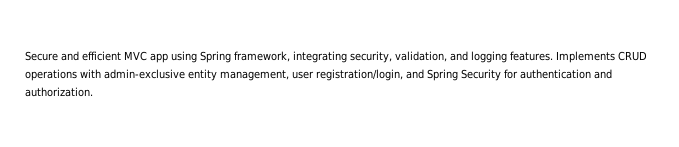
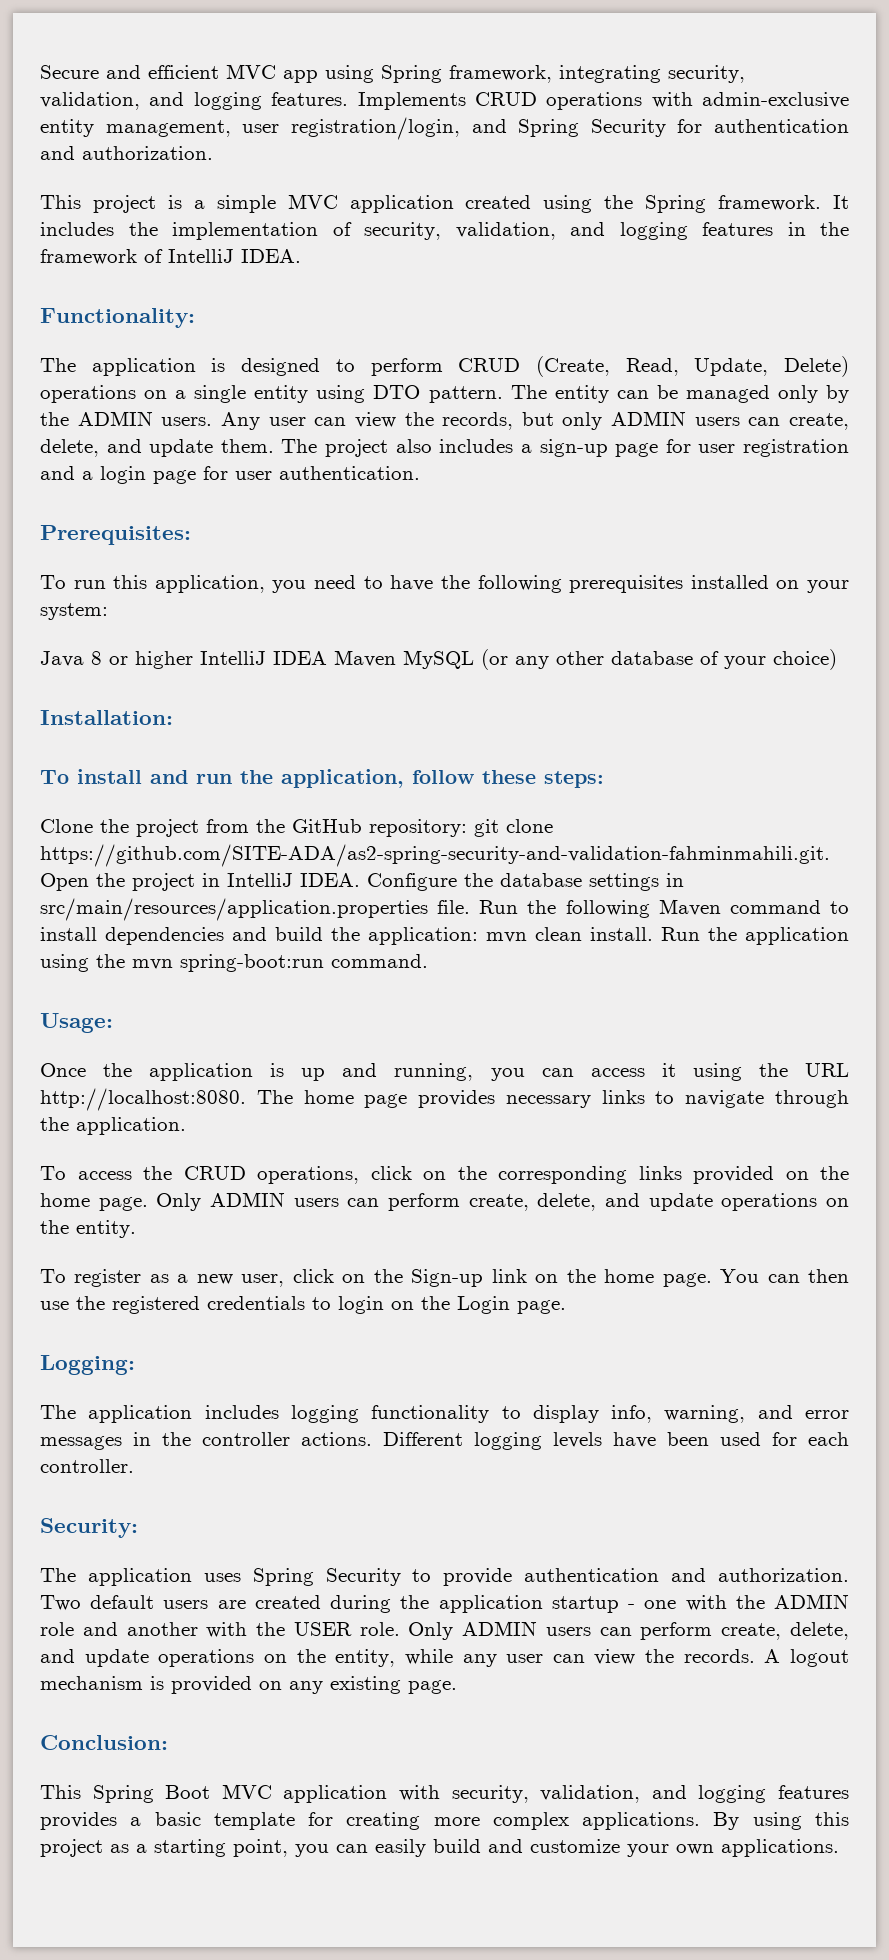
(93, 92) none -> [40,194,849,213] [40,222,849,240] [40,249,301,265] [40,308,195,328] [40,356,849,377] [40,385,849,403] [40,411,849,430] [40,439,850,457] [40,466,420,484] [40,525,191,545] [40,575,850,593] [40,603,108,620] [40,649,837,670] [40,710,173,725] [40,769,604,788] [40,819,553,837] [40,844,830,867] [40,873,684,891] [40,898,849,921] [40,927,849,945] [40,954,428,972] [40,1013,113,1033] [40,1063,850,1081] [40,1088,850,1111] [40,1117,186,1135] [40,1166,849,1184] [40,1192,849,1211] [40,1220,136,1238] [40,1269,850,1287] [40,1296,566,1314] [40,1355,135,1375] [40,1405,849,1423] [40,1432,849,1450] [40,1459,134,1473] [40,1518,138,1538] [40,1568,850,1586] [40,1594,850,1613] [40,1621,849,1640] [40,1649,849,1667] [40,1676,457,1694] [40,1735,168,1750] [40,1784,850,1803] [40,1812,849,1830] [40,1839,839,1857] // This project is a simple MVC application created using the Spring framework. It includes the implementation of security, validation, and logging features in the framework of IntelliJ IDEA. // Functionality: // The application is designed to perform CRUD (Create, Read, Update, Delete) operations on a single entity using DTO pattern. The entity can be managed only by the ADMIN users. Any user can view the records, but only ADMIN users can create, delete, and update them. The project also includes a sign-up page for user registration and a login page for user authentication. // Prerequisites: // To run this application, you need to have the following prerequisites installed on your system: // Java 8 or higher IntelliJ IDEA Maven MySQL (or any other database of your choice) // Installation: // To install and run the application, follow these steps: // Clone the project from the GitHub repository: git clone https://github.com/SITE-ADA/as2-spring-security-and-validation-fahminmahili.git. Open the project in IntelliJ IDEA. Configure the database settings in src/main/resources/application.properties file. Run the following Maven command to install dependencies and build the application: mvn clean install. Run the application using the mvn spring-boot:run command. // Usage: // Once the application is up and running, you can access it using the URL http://localhost:8080. The home page provides necessary links to navigate through the application. // To access the CRUD operations, click on the corresponding links provided on the home page. Only ADMIN users can perform create, delete, and update operations on the entity. // To register as a new user, click on the Sign-up link on the home page. You can then use the registered credentials to login on the Login page. // Logging: // The application includes logging functionality to display info, warning, and error messages in the controller actions. Different logging levels have been used for each controller. // Security: // The application uses Spring Security to provide authentication and authorization. Two default users are created during the application startup - one with the ADMIN role and another with the USER role. Only ADMIN users can perform create, delete, and update operations on the entity, while any user can view the records. A logout mechanism is provided on any existing page. // Conclusion: // This Spring Boot MVC application with security, validation, and logging features provides a basic template for creating more complex applications. By using this project as a starting point, you can easily build and customize your own applications.

